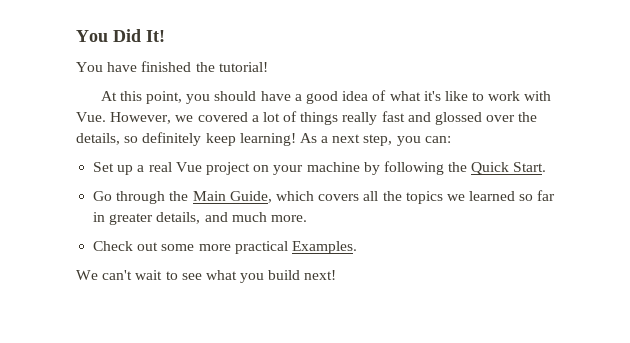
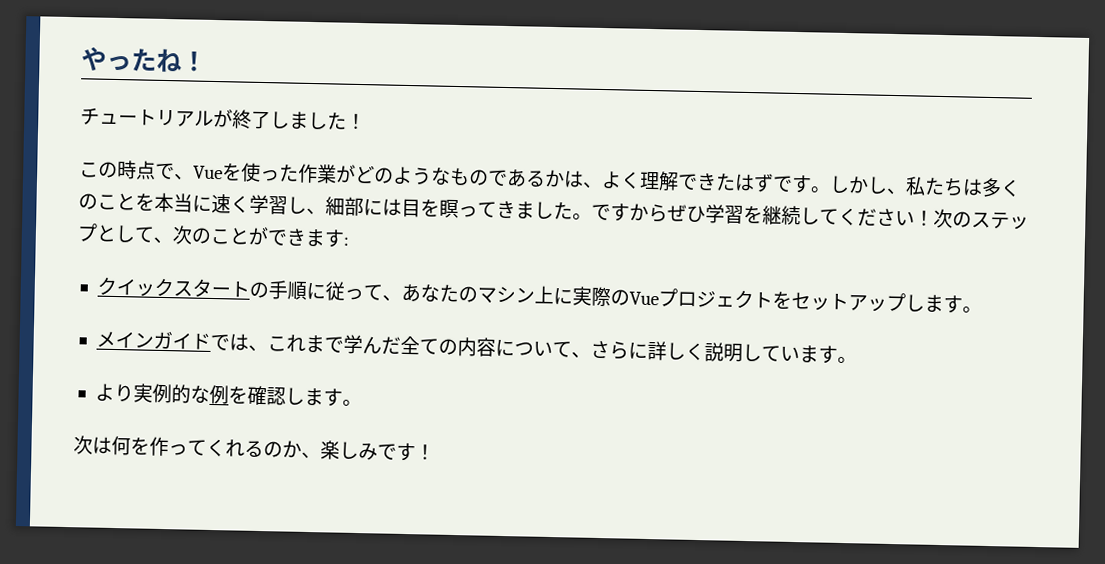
[76,29,165,42] [76,61,268,72] [100,90,552,104] [76,111,538,125] [76,132,451,146] [93,161,547,175] [93,190,556,204] [93,212,307,225] [93,241,357,254] [76,270,337,283] You Did It! // You have finished the tutorial! // At this point, you should have a good idea of what it's like to work with Vue. However, we covered a lot of things really fast and glossed over the details, so definitely keep learning! As a next step, you can: // Set up a real Vue project on your machine by following the Quick Start. // Go through the Main Guide, which covers all the topics we learned so far in greater details, and much more. // Check out some more practical Examples. // We can't wait to see what you build next! -> [81,46,207,73] [80,107,366,130] [79,160,1021,198] [78,192,1029,230] [77,223,349,248] [96,276,982,314] [95,330,857,364] [94,383,362,407] [73,435,435,462] やったね！ // チュートリアルが終了しました！ // この時点で、Vueを使った作業がどのようなものであるかは、よく理解できたはずです。しかし、私たちは多くのことを本当に速く学習し、細部には目を瞑ってきました。ですからぜひ学習を継続してください！次のステップとして、次のことができます: // クイックスタートの手順に従って、あなたのマシン上に実際のVueプロジェクトをセットアップします。 // メインガイドでは、これまで学んだ全ての内容について、さらに詳しく説明しています。 // より実例的な例を確認します。 // 次は何を作ってくれるのか、楽しみです！

